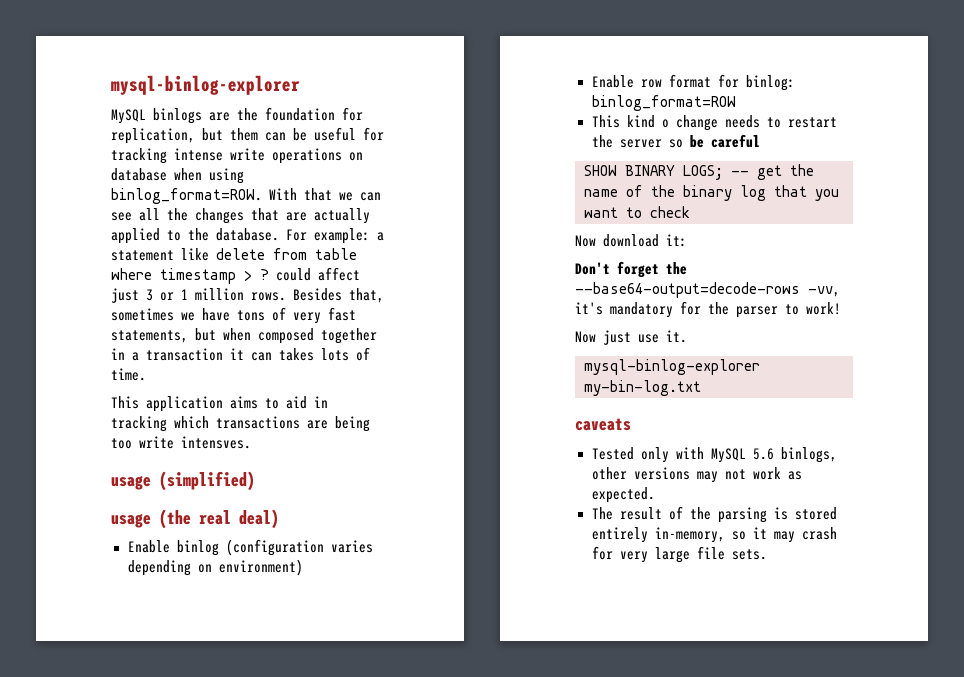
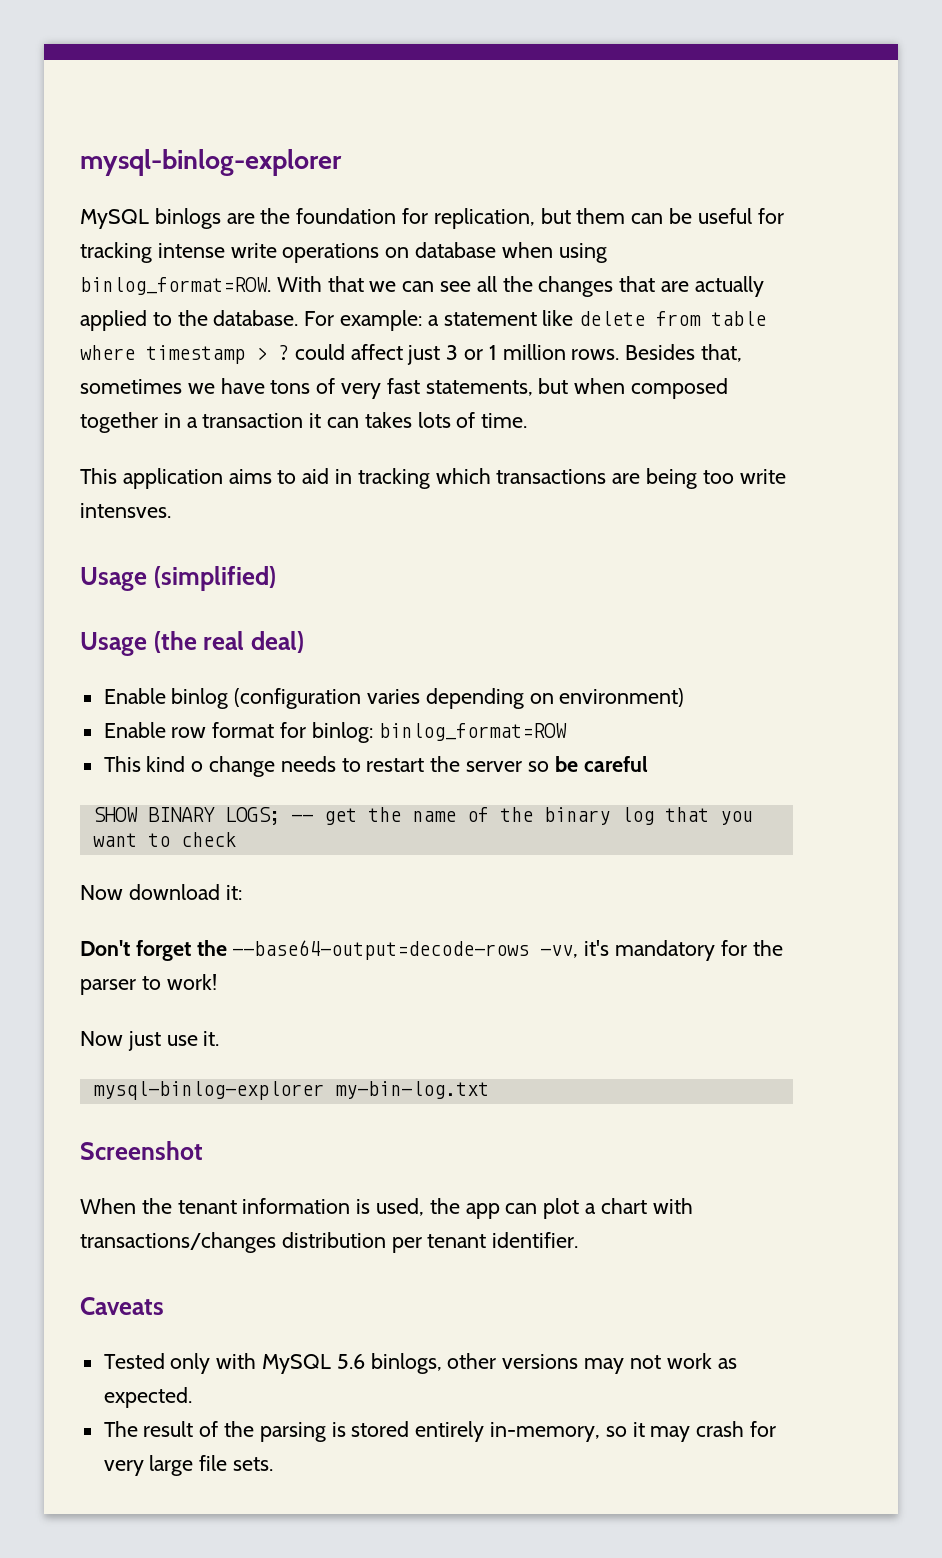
[111,475,151,490] usage -> [80,567,147,591] Usage
[111,513,151,528] usage -> [80,632,147,656] Usage
[575,418,631,431] caveats -> [80,1141,203,1160] [80,1198,693,1219] [80,1232,579,1253] [80,1297,164,1315] Screenshot // When the tenant information is used, the app can plot a chart with transactions/changes distribution per tenant identifier. // Caveats

